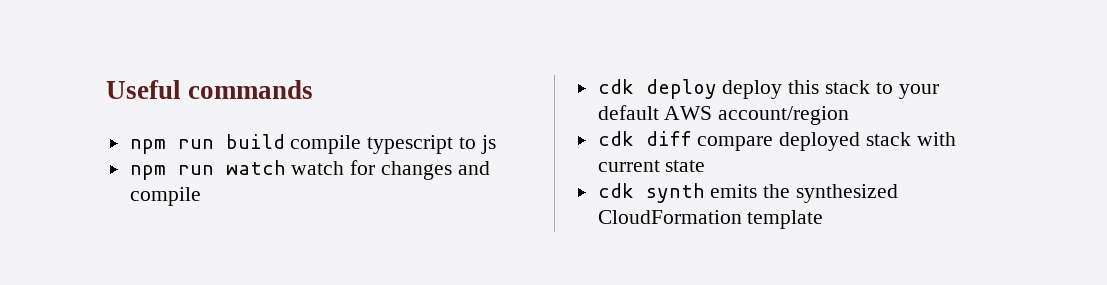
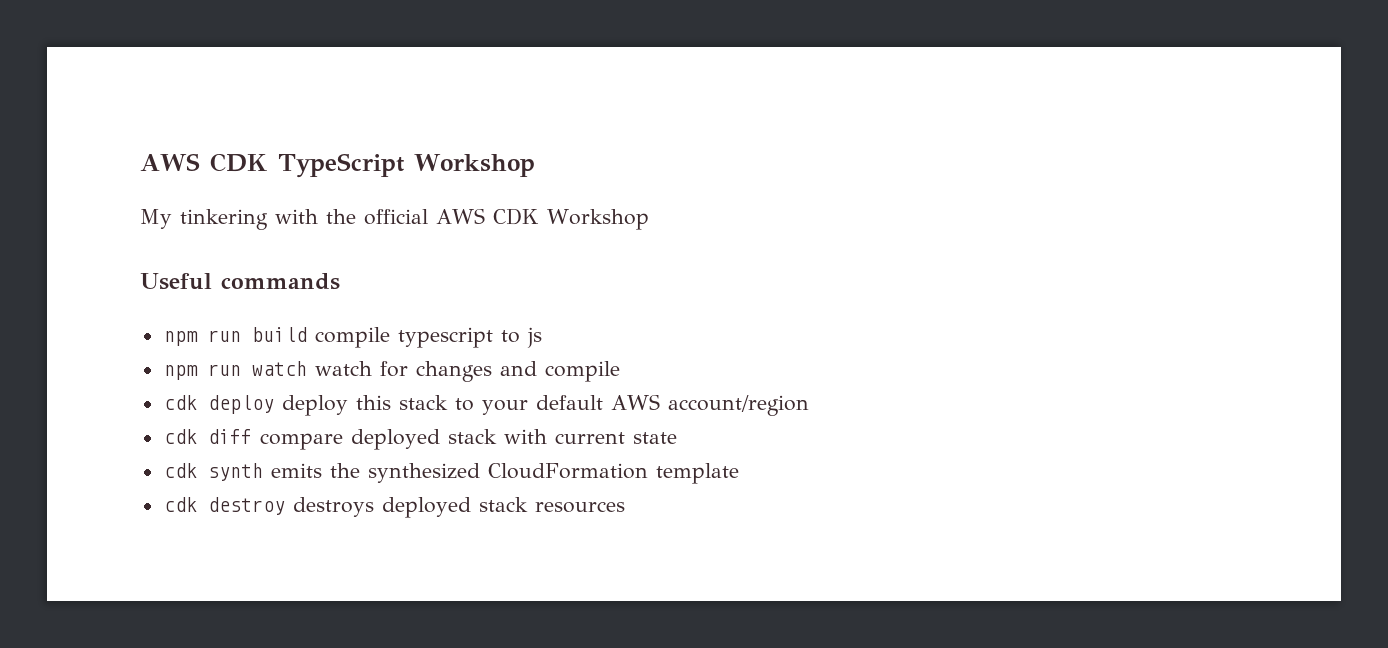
(106, 89) none -> [140,153,535,178] [140,208,649,230] AWS CDK TypeScript Workshop // My tinkering with the official AWS CDK Workshop //
(824, 219) none -> [163,497,625,518] // cdk destroy destroys deployed stack resources

